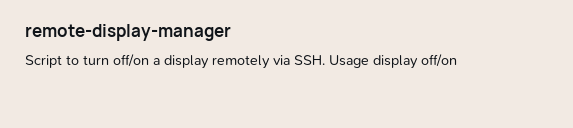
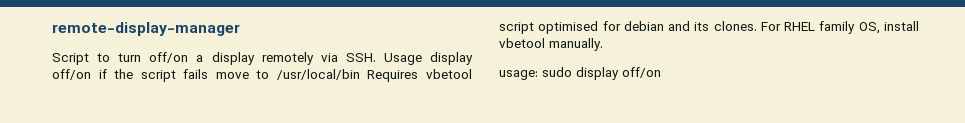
(457, 60) none -> [98,69,472,82] [499,21,919,34] [499,38,603,51] [499,67,661,80] if the script fails move to /usr/local/bin Requires vbetool script optimised for debian and its clones. For RHEL family OS, install vbetool manually. // usage: sudo display off/on

